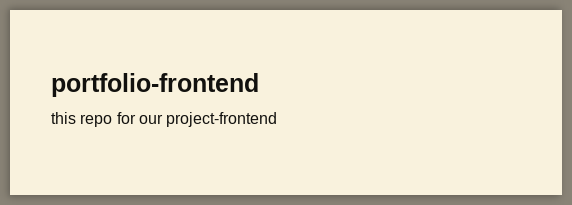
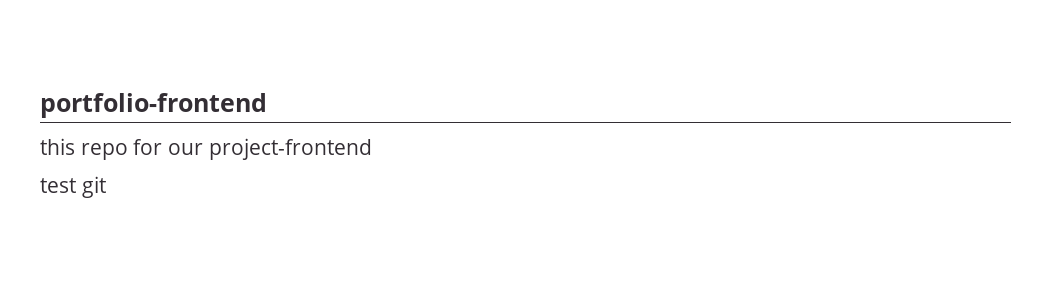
(278, 119) none -> [40,176,106,198] // test git

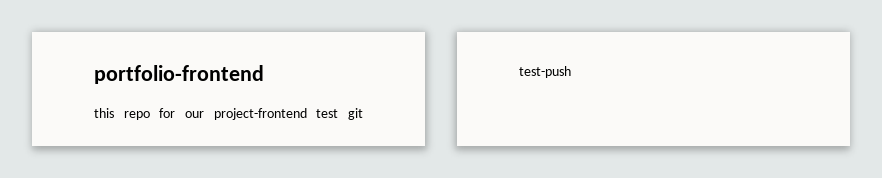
(372, 149) // -> (307, 114) none
(106, 187) none -> [519,66,571,78] test-push

